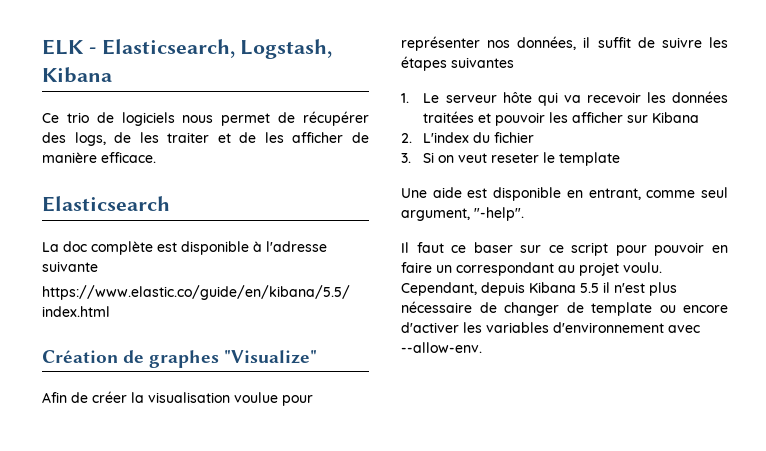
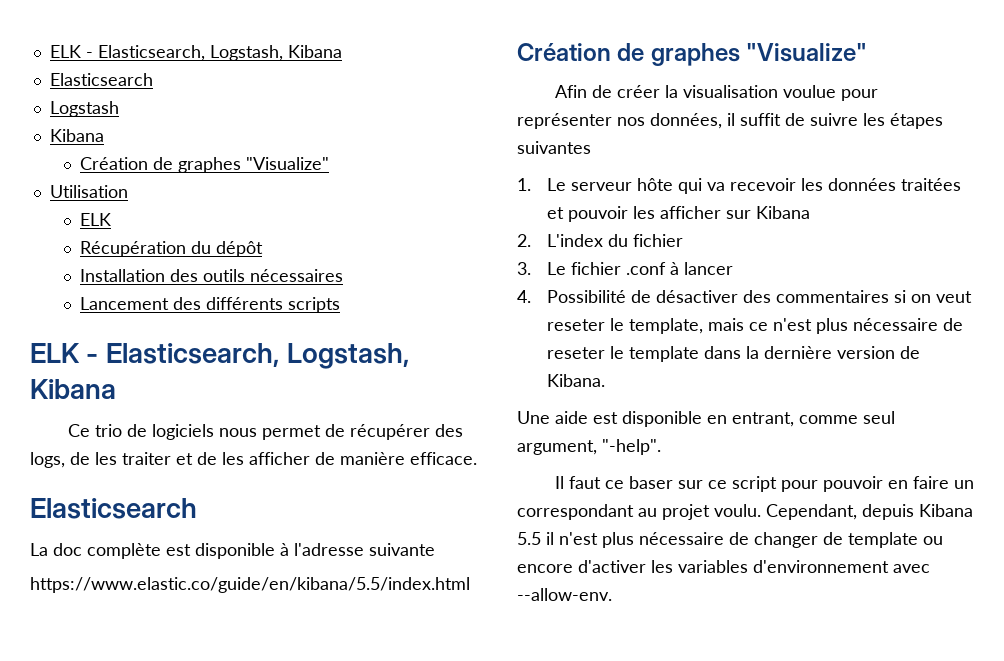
[42,39,333,59] [42,67,112,83] ELK - Elasticsearch, Logstash, Kibana -> [49,45,342,61] [49,73,153,86] [49,101,119,117] [49,129,104,142] [80,157,330,173] [49,185,128,198] [80,213,112,226] [80,241,264,257] [80,269,344,282] [80,297,341,313] [30,343,411,369] [30,379,116,399] ELK - Elasticsearch, Logstash, Kibana // Elasticsearch // Logstash // Kibana // Création de graphes "Visualize" // Utilisation // ELK // Récupération du dépôt // Installation des outils nécessaires // Lancement des différents scripts // ELK - Elasticsearch, Logstash, Kibana
[423,152,621,166] Si on veut reseter le template -> [547,262,734,275] [517,290,973,303] [547,318,964,334] [547,346,921,362] [547,374,606,387] Le fichier .conf à lancer // 4. Possibilité de désactiver des commentaires si on veut reseter le template, mais ce n'est plus nécessaire de reseter le template dans la dernière version de Kibana.

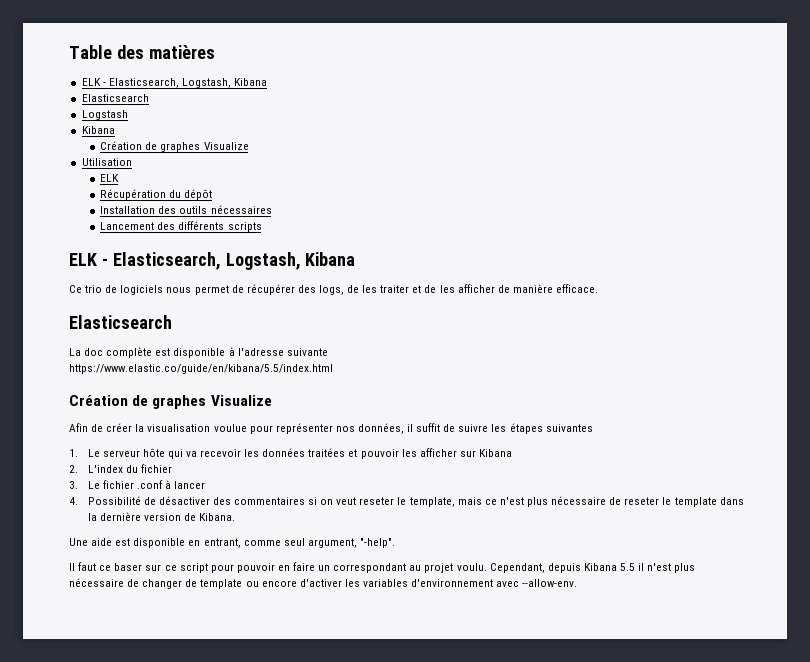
(49, 51) none -> [69,45,215,59] Table des matières //
[246,157,330,170] "Visualize" -> [203,142,249,150] Visualize
[746,43,868,62] "Visualize" -> [210,395,272,406] Visualize

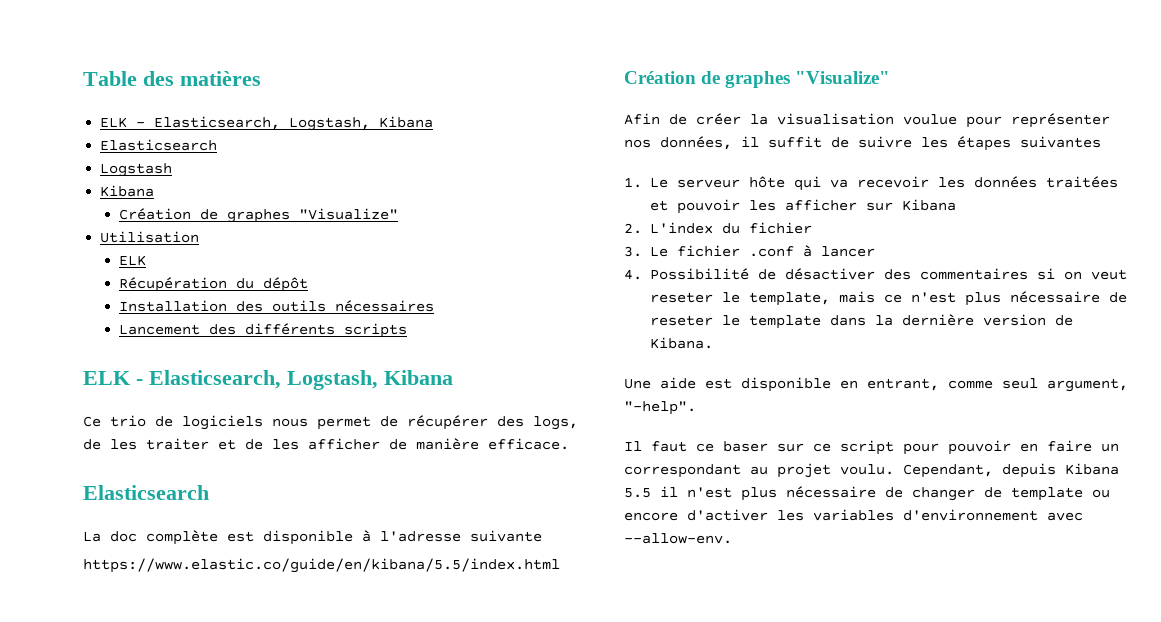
[203,142,249,150] Visualize -> [299,208,399,220] "Visualize"
[210,395,272,406] Visualize -> [795,71,891,84] "Visualize"

